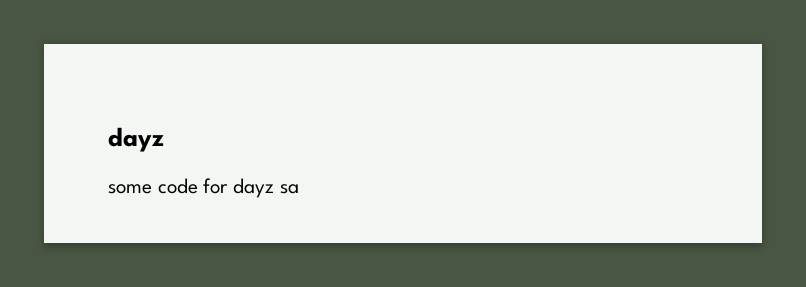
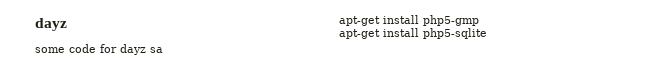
(299, 189) none -> [339,15,479,26] [339,28,487,39] // apt-get install php5-gmp // apt-get install php5-sqlite

